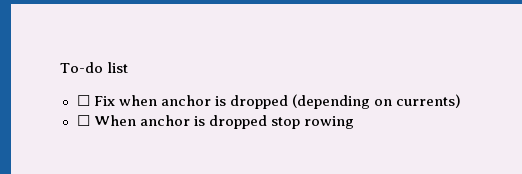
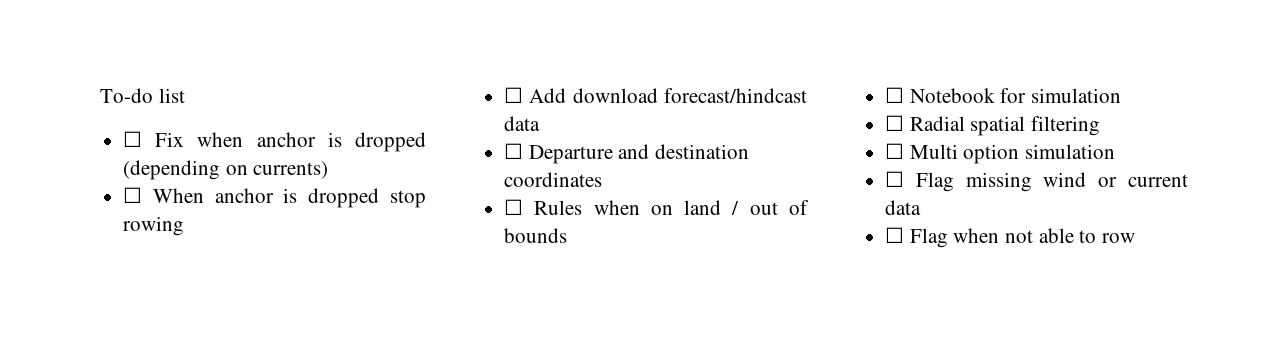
(354, 122) none -> [504,87,807,103] [504,116,541,131] [504,143,750,164] [504,172,603,187] [504,199,809,215] [504,228,568,243] [885,87,1122,103] [885,115,1101,136] [885,143,1116,164] [885,171,1188,192] [885,200,922,215] [885,227,1136,248] // ☐ Add download forecast/hindcast data // ☐ Departure and destination coordinates // ☐ Rules when on land / out of bounds // ☐ Notebook for simulation // ☐ Radial spatial filtering // ☐ Multi option simulation // ☐ Flag missing wind or current data // ☐ Flag when not able to row

